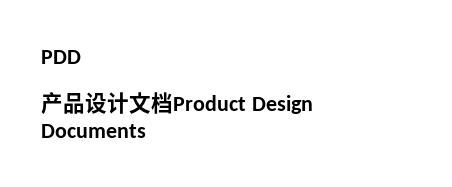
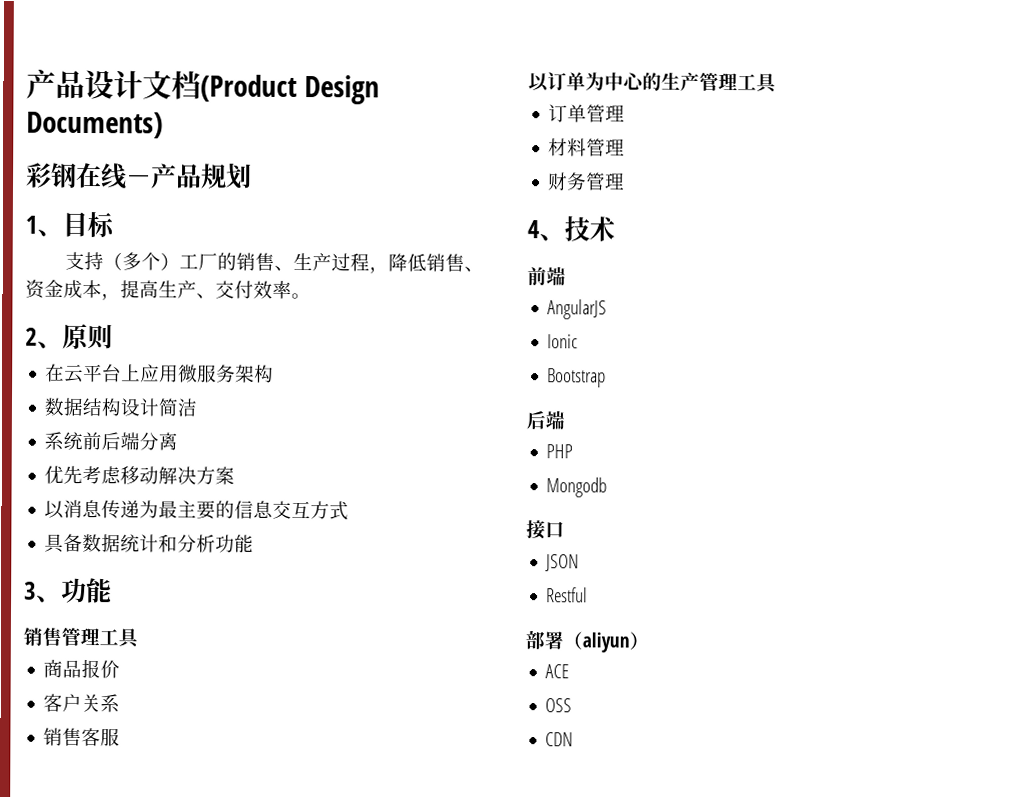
[41,50,81,64] PDD // -> (26, 84) none
[173,95,313,114] [41,124,146,138] Product Design Documents -> [200,74,380,105] [26,111,163,139] [25,162,252,190] [25,211,115,239] [65,251,485,274] [25,279,311,301] [25,323,113,350] [45,363,275,383] [44,397,199,417] [44,431,179,451] [44,465,236,485] [44,499,350,521] [44,533,255,553] [24,577,112,604] [23,627,140,649] [43,658,121,679] [43,693,121,713] [43,727,121,747] [528,72,778,94] [548,104,626,123] [548,138,626,157] [547,172,626,191] [527,216,615,242] [527,266,566,286] [547,299,608,320] [547,334,579,349] [547,368,607,388] [526,410,565,430] [546,444,574,459] [546,477,608,498] [526,520,565,540] [545,554,580,572] [546,587,589,603] [525,630,649,653] [545,664,570,679] [545,698,573,713] [545,732,574,747] (Product Design Documents) // 彩钢在线－产品规划 // 1、目标 // 支持（多个）工厂的销售、生产过程，降低销售、资金成本，提高生产、交付效率。 // 2、原则 // 在云平台上应用微服务架构 // 数据结构设计简洁 // 系统前后端分离 // 优先考虑移动解决方案 // 以消息传递为最主要的信息交互方式 // 具备数据统计和分析功能 // 3、功能 // 销售管理工具 // 商品报价 // 客户关系 // 销售客服 // 以订单为中心的生产管理工具 // 订单管理 // 材料管理 // 财务管理 // 4、技术 // 前端 // AngularJS // Ionic // Bootstrap // 后端 // PHP // Mongodb // 接口 // JSON // Restful // 部署（aliyun） // ACE // OSS // CDN

